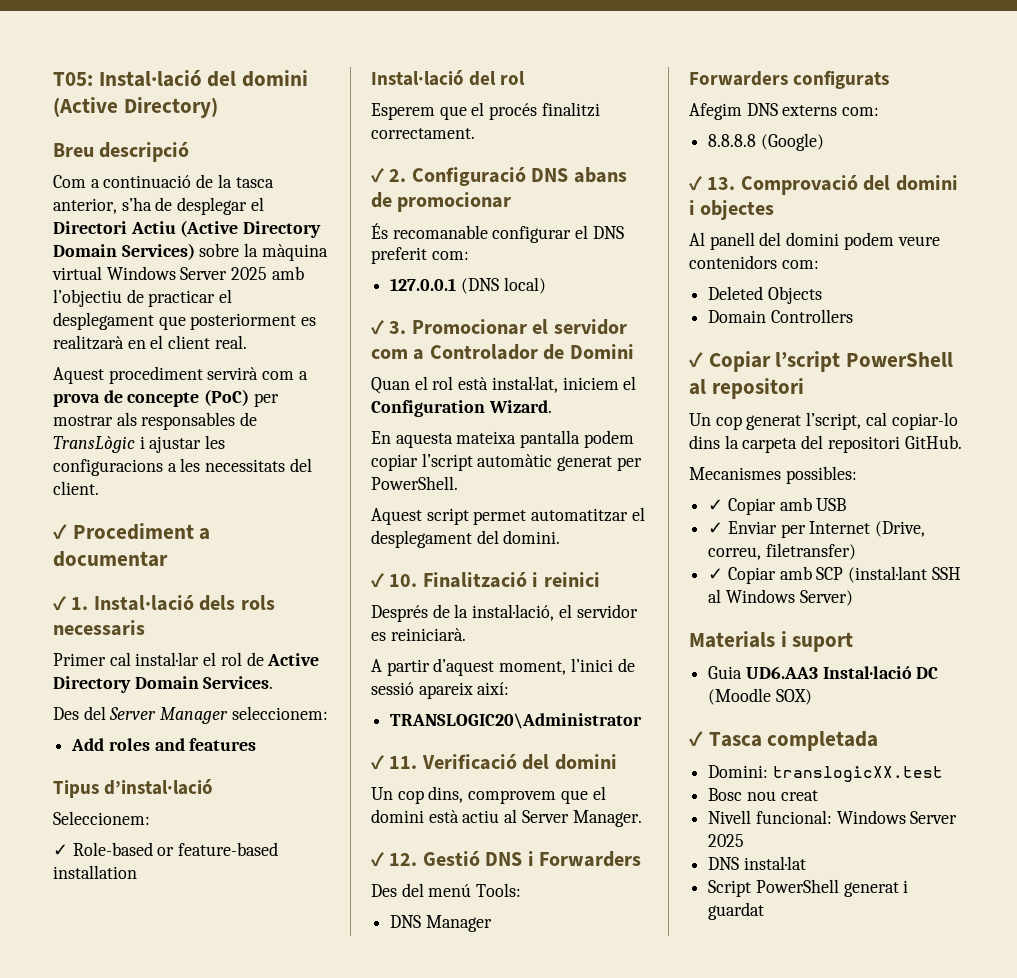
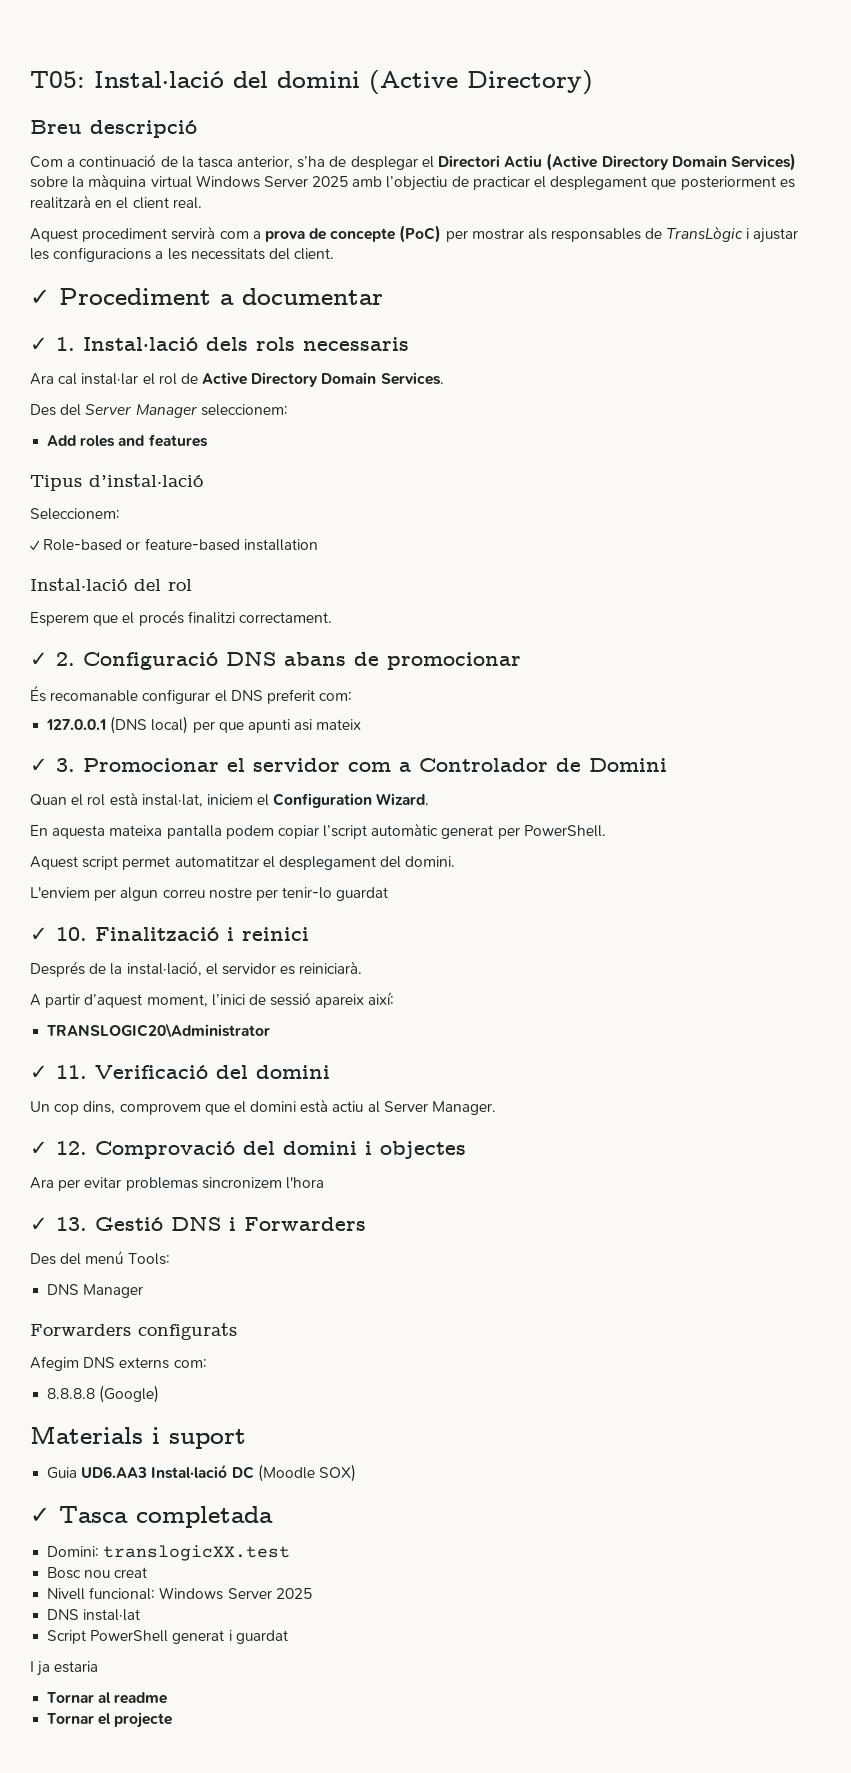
[53,653,106,666] Primer -> [30,373,54,385] Ara
(546, 285) none -> [192,719,362,733] per que apunti asi mateix
(561, 537) none -> [30,887,389,901] // L'enviem per algun correu nostre per tenir-lo guardat
(418, 859) none -> [95,1141,466,1159] [30,1177,324,1191] [30,1217,87,1231] Comprovació del domini i objectes // Ara per evitar problemas sincronizem l'hora // ✓ 13.
[689,175,958,195] [689,200,775,220] [689,232,940,250] [689,255,819,269] [708,286,822,304] [708,309,853,323] [689,351,954,372] [689,378,804,399] [689,412,958,430] [689,435,962,453] [689,466,857,484] [708,497,847,515] [708,521,926,538] [708,543,856,560] [708,566,961,584] [708,589,853,606] // ✓ 13. Comprovació del domini i objectes // Al panell del domini podem veure contenidors com: // Deleted Objects // Domain Controllers // ✓ Copiar l’script PowerShell al repositori // Un cop generat l’script, cal copiar-lo dins la carpeta del repositori GitHub. // Mecanismes possibles: // ✓ Copiar amb USB // ✓ Enviar per Internet (Drive, correu, filetransfer) // ✓ Copiar amb SCP (instal·lant SSH al Windows Server) -> (160, 1394) none
(765, 911) none -> [30,1661,99,1676] [47,1692,168,1704] [47,1712,173,1728] // I ja estaria // Tornar al readme // Tornar el projecte

